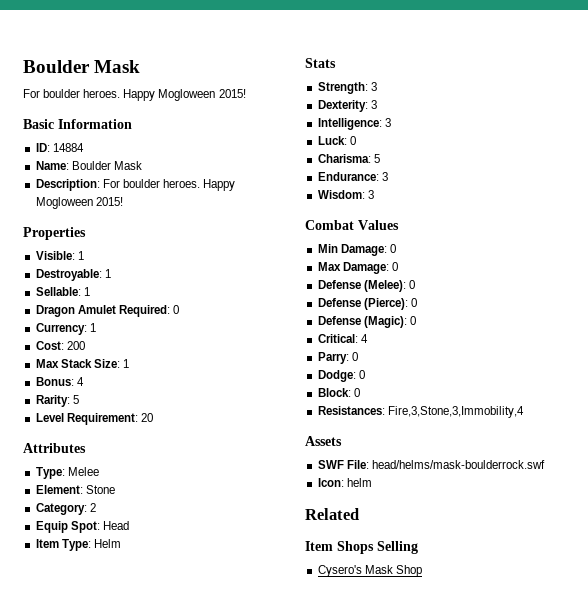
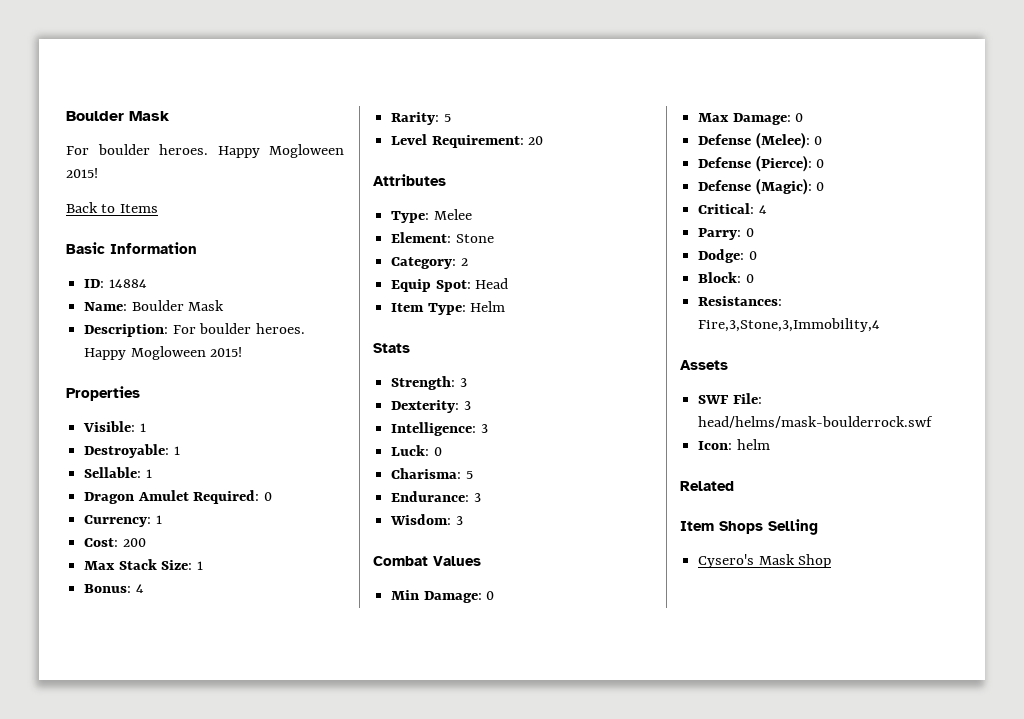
(246, 93) none -> [66,202,158,213] // Back to Items

